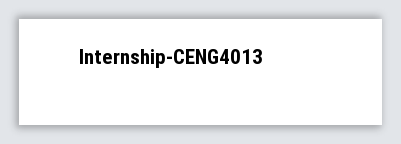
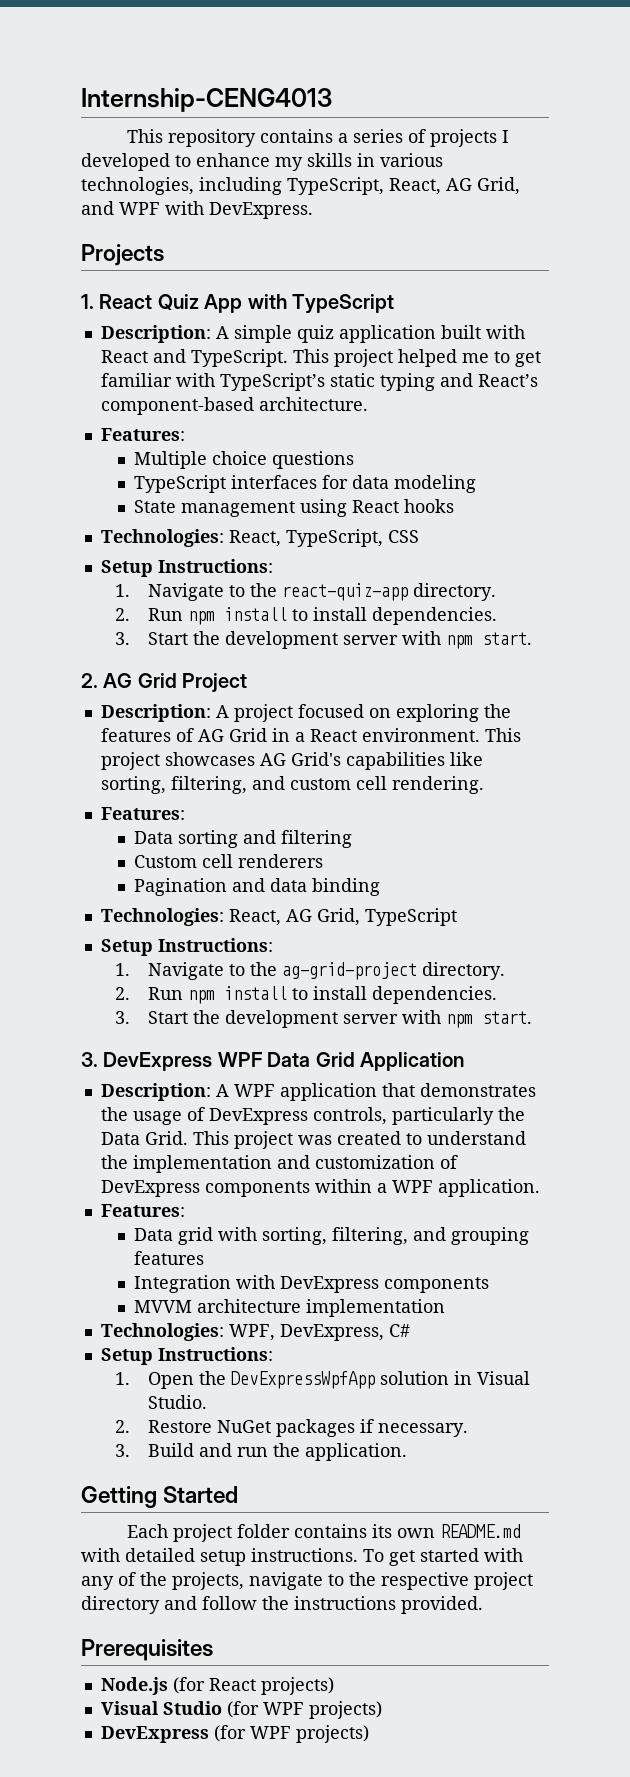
(263, 58) none -> [126,129,509,147] [81,153,443,171] [81,177,520,195] [81,201,313,219] [81,244,164,266] [81,294,394,314] [100,325,525,343] [100,349,541,367] [100,373,538,391] [100,397,368,415] [100,428,185,441] [134,451,355,469] [134,475,477,493] [134,499,455,517] [100,529,419,547] [100,559,273,577] [114,583,497,601] [114,607,498,625] [114,631,533,649] [81,673,248,693] [100,704,511,722] [100,728,521,742] [100,752,483,770] [100,776,484,794] [100,807,185,820] [134,830,353,848] [134,854,324,868] [134,878,381,896] [100,908,457,926] [100,938,273,956] [114,962,506,980] [114,986,498,1004] [114,1010,533,1028] [81,1052,464,1071] [100,1083,536,1101] [100,1107,525,1125] [100,1131,526,1149] [100,1155,458,1173] [100,1179,540,1197] [100,1204,185,1217] [134,1227,530,1245] [134,1251,205,1265] [134,1275,490,1293] [134,1299,446,1317] [100,1323,410,1341] [100,1347,273,1365] [114,1371,531,1389] [148,1395,208,1409] [114,1419,469,1437] [114,1443,408,1461] [81,1486,239,1508] [126,1524,521,1542] [81,1548,523,1566] [81,1572,533,1590] [81,1596,483,1614] [81,1639,213,1661] [100,1677,334,1695] [100,1701,382,1719] [100,1725,369,1743] // This repository contains a series of projects I developed to enhance my skills in various technologies, including TypeScript, React, AG Grid, and WPF with DevExpress. // Projects // 1. React Quiz App with TypeScript // Description: A simple quiz application built with React and TypeScript. This project helped me to get familiar with TypeScript’s static typing and React’s component-based architecture. // Features: // Multiple choice questions // TypeScript interfaces for data modeling // State management using React hooks // Technologies: React, TypeScript, CSS // Setup Instructions: // 1. Navigate to the react-quiz-app directory. // 2. Run npm install to install dependencies. // 3. Start the development server with npm start. // 2. AG Grid Project // Description: A project focused on exploring the features of AG Grid in a React environment. This project showcases AG Grid's capabilities like sorting, filtering, and custom cell rendering. // Features: // Data sorting and filtering // Custom cell renderers // Pagination and data binding // Technologies: React, AG Grid, TypeScript // Setup Instructions: // 1. Navigate to the ag-grid-project directory. // 2. Run npm install to install dependencies. // 3. Start the development server with npm start. // 3. DevExpress WPF Data Grid Application // Description: A WPF application that demonstrates the usage of DevExpress controls, particularly the Data Grid. This project was created to understand the implementation and customization of DevExpress components within a WPF application. // Features: // Data grid with sorting, filtering, and grouping features // Integration with DevExpress components // MVVM architecture implementation // Technologies: WPF, DevExpress, C# // Setup Instructions: // 1. Open the DevExpressWpfApp solution in Visual Studio. // 2. Restore NuGet packages if necessary. // 3. Build and run the application. // Getting Started // Each project folder contains its own README.md with detailed setup instructions. To get started with any of the projects, navigate to the respective project directory and follow the instructions provided. // Prerequisites // Node.js (for React projects) // Visual Studio (for WPF projects) // DevExpress (for WPF projects)

